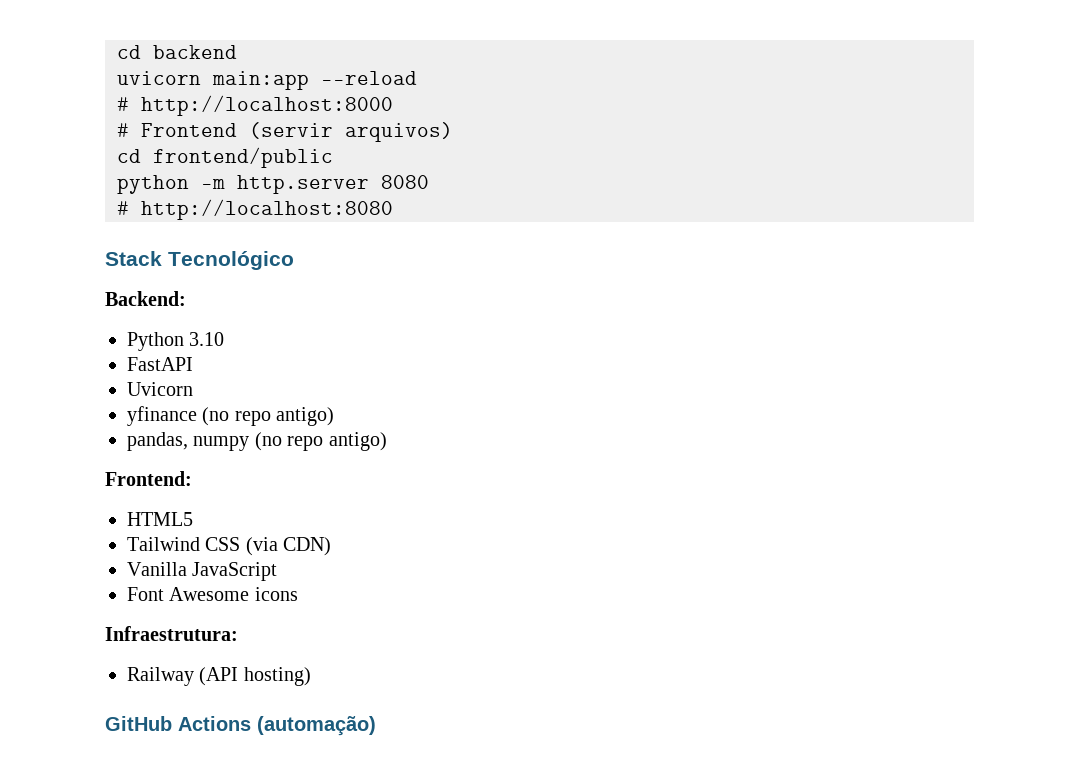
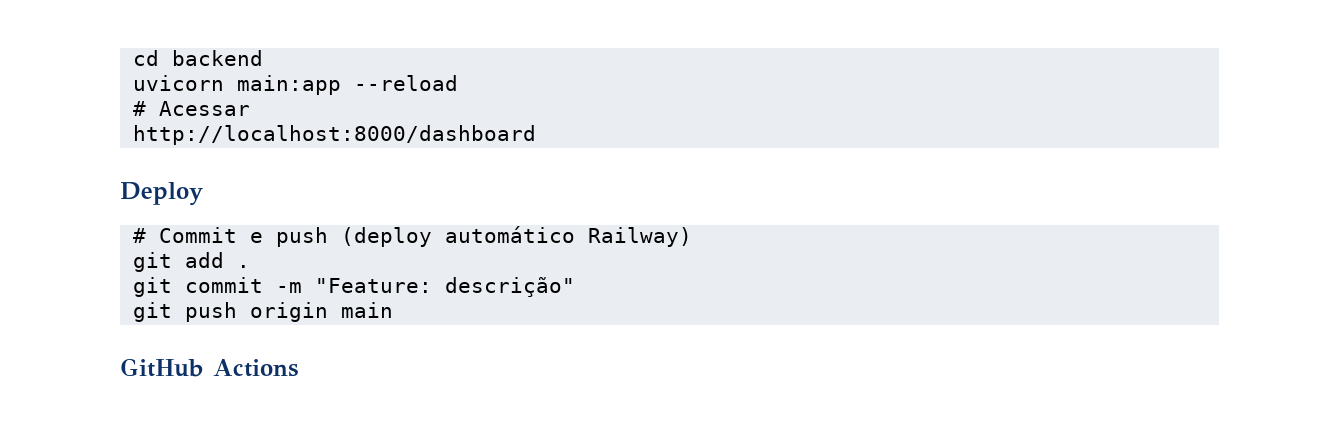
[141,95,393,116] [117,122,453,142] [117,147,333,168] [117,175,429,194] [117,199,393,220] [105,251,294,270] [105,291,186,306] [127,332,225,351] [127,357,193,371] [127,382,193,396] [127,406,335,426] [127,432,387,451] [105,471,192,486] [127,512,193,526] [127,537,332,556] [127,562,278,581] [127,587,298,601] [105,626,238,641] [127,667,311,686] http://localhost:8000 // # Frontend (servir arquivos) // cd frontend/public // python -m http.server 8080 // # http://localhost:8080 // Stack Tecnológico // Backend: // Python 3.10 // FastAPI // Uvicorn // yfinance (no repo antigo) // pandas, numpy (no repo antigo) // Frontend: // HTML5 // Tailwind CSS (via CDN) // Vanilla JavaScript // Font Awesome icons // Infraestrutura: // Railway (API hosting) -> [159,101,251,116] [133,125,537,145] [120,182,203,206] [133,226,693,247] [133,252,251,272] [133,277,576,297] [133,302,394,322] Acessar // http://localhost:8000/dashboard // Deploy // # Commit e push (deploy automático Railway) // git add . // git commit -m "Feature: descrição" // git push origin main
[257,716,376,736] (automação) -> (299, 368) none

